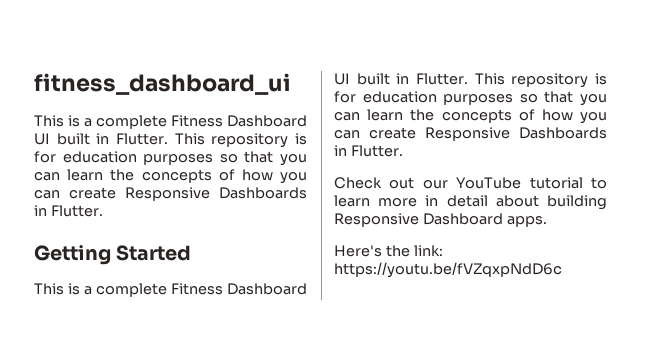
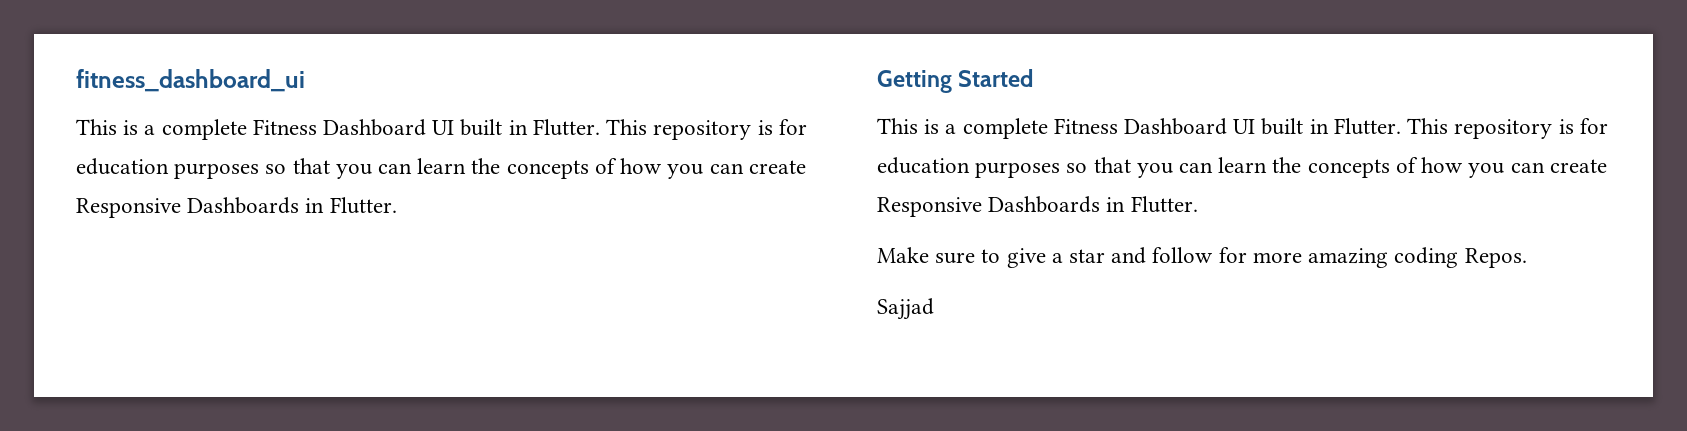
[334,177,607,189] [334,195,607,210] [334,213,547,227] [334,245,443,257] [334,262,562,278] Check out our YouTube tutorial to learn more in detail about building Responsive Dashboard apps. // Here's the link: https://youtu.be/fVZqxpNdD6c -> [877,247,1527,268] [877,298,934,320] Make sure to give a star and follow for more amazing coding Repos. // Sajjad

